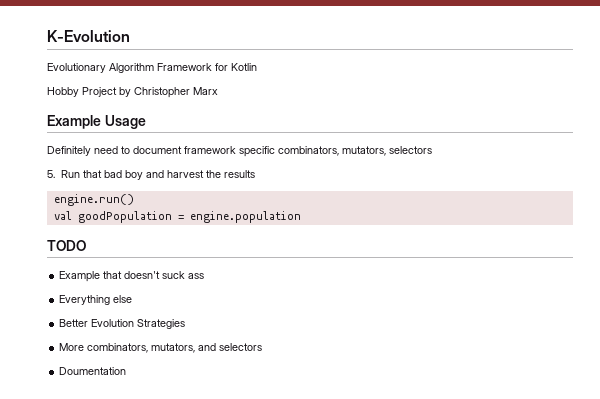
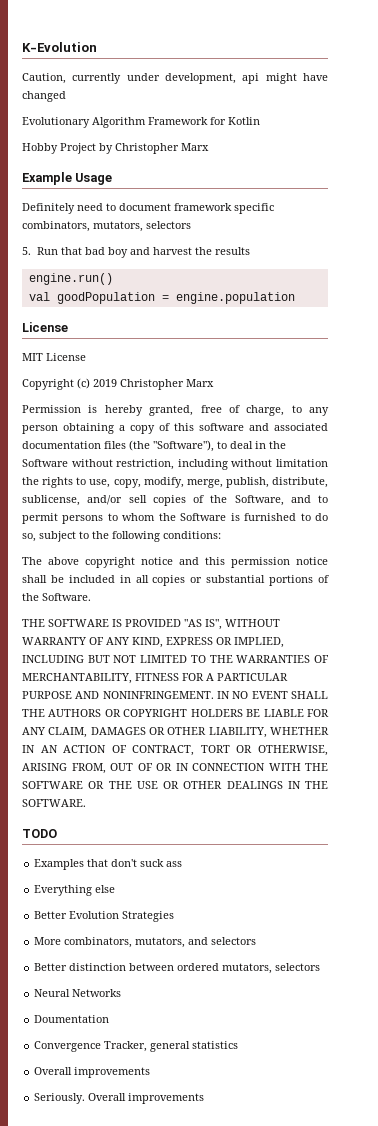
(130, 36) none -> [22,73,329,84] [22,91,66,102] // Caution, currently under development, api might have changed
[47,240,86,251] [59,271,161,282] TODO // Example that doesn't -> [22,322,68,332] [22,353,86,361] [22,378,214,390] [22,405,329,416] [22,423,328,434] [22,440,286,452] [22,459,328,470] [22,477,328,488] [22,495,328,506] [22,513,329,524] [22,531,221,542] [22,557,328,568] [22,575,329,586] [22,593,91,601] [22,619,280,630] [22,637,284,648] [22,655,329,663] [22,673,288,684] [22,691,329,699] [22,709,329,717] [22,727,329,738] [22,745,328,756] [22,763,328,774] [22,781,328,789] [22,799,86,807] [22,829,57,838] [34,859,138,870] License // MIT License // Copyright (c) 2019 Christopher Marx // Permission is hereby granted, free of charge, to any person obtaining a copy of this software and associated documentation files (the "Software"), to deal in the Software without restriction, including without limitation the rights to use, copy, modify, merge, publish, distribute, sublicense, and/or sell copies of the Software, and to permit persons to whom the Software is furnished to do so, subject to the following conditions: // The above copyright notice and this permission notice shall be included in all copies or substantial portions of the Software. // THE SOFTWARE IS PROVIDED "AS IS", WITHOUT WARRANTY OF ANY KIND, EXPRESS OR IMPLIED, INCLUDING BUT NOT LIMITED TO THE WARRANTIES OF MERCHANTABILITY, FITNESS FOR A PARTICULAR PURPOSE AND NONINFRINGEMENT. IN NO EVENT SHALL THE AUTHORS OR COPYRIGHT HOLDERS BE LIABLE FOR ANY CLAIM, DAMAGES OR OTHER LIABILITY, WHETHER IN AN ACTION OF CONTRACT, TORT OR OTHERWISE, ARISING FROM, OUT OF OR IN CONNECTION WITH THE SOFTWARE OR THE USE OR OTHER DEALINGS IN THE SOFTWARE. // TODO // Examples that don't
[59,367,127,375] Doumentation -> [34,963,321,974] [34,989,122,997] [34,1015,110,1023] [34,1041,239,1052] [34,1067,151,1078] [34,1093,205,1104] Better distinction between ordered mutators, selectors // Neural Networks // Doumentation // Convergence Tracker, general statistics // Overall improvements // Seriously. Overall improvements

